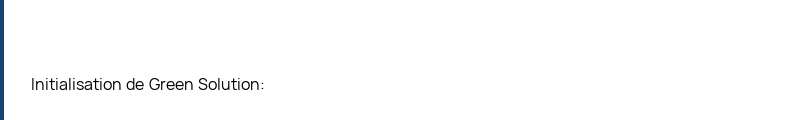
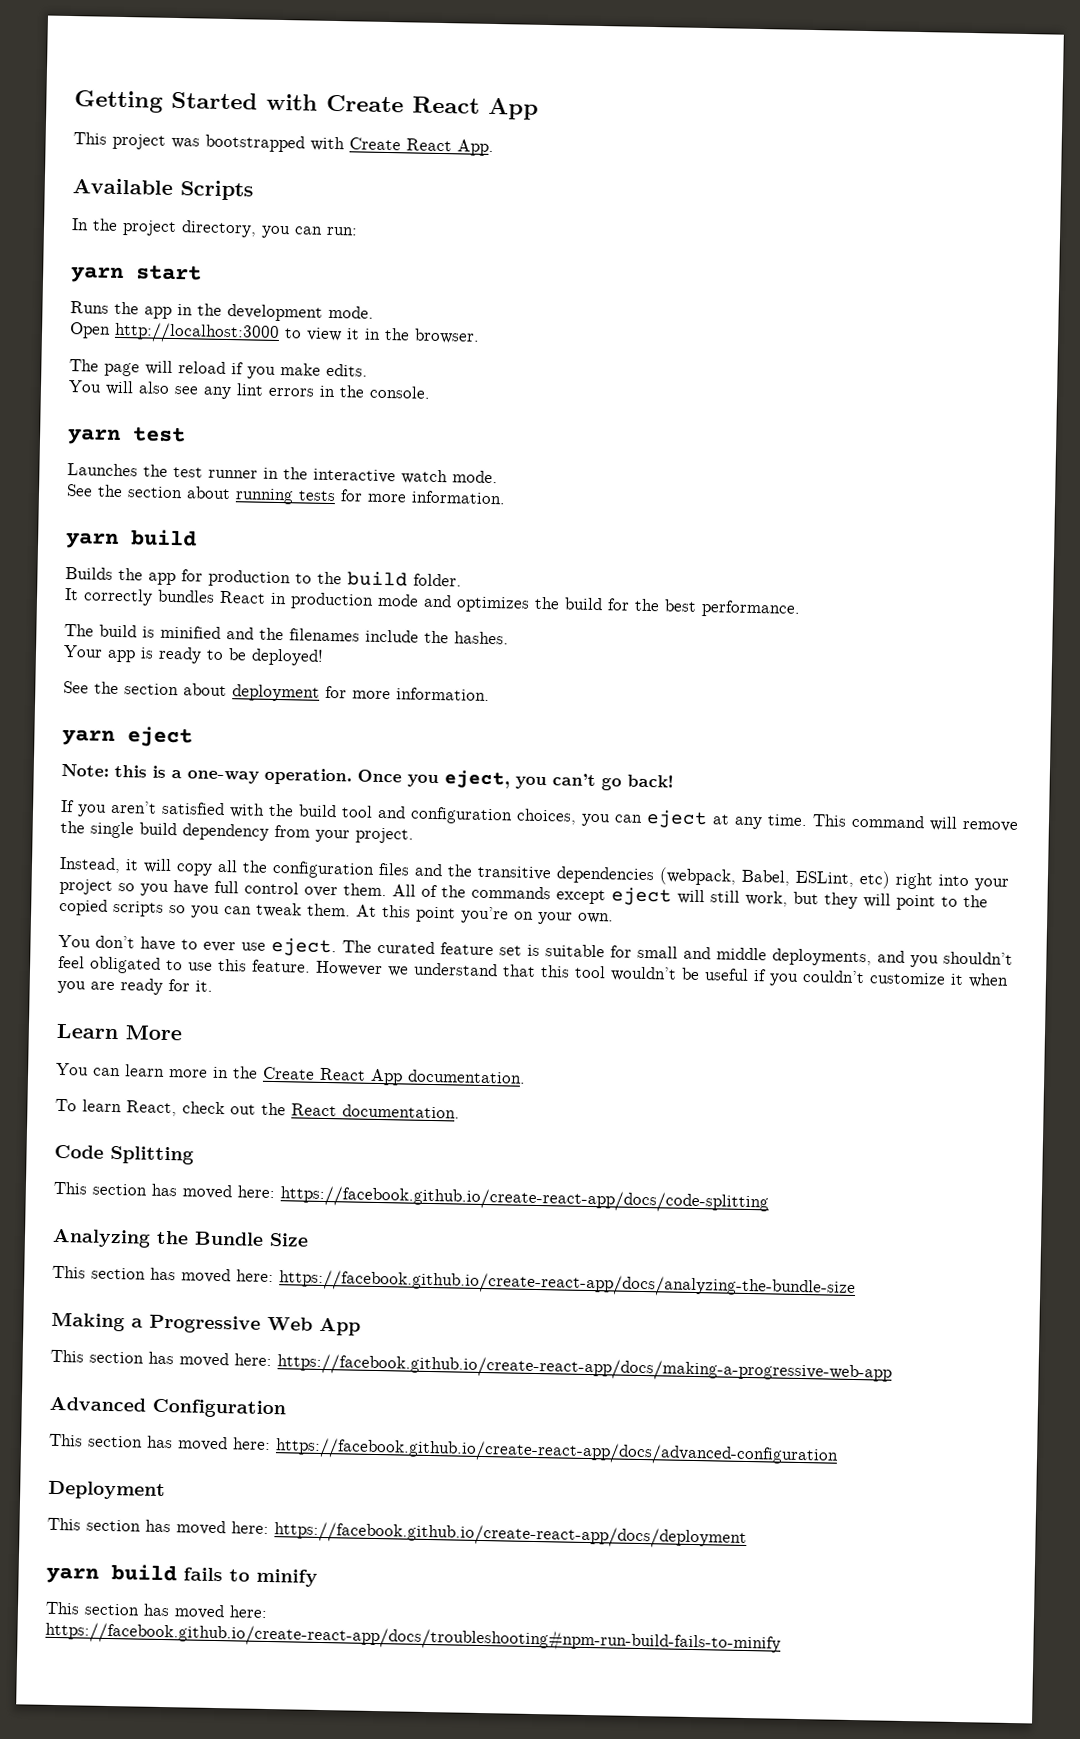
[31,78,265,90] Initialisation de Green Solution: -> [74,90,539,120] [73,132,494,156] [72,178,254,201] [71,218,358,239] [70,265,202,284] [70,301,374,322] [69,321,480,344] [69,359,368,379] [68,380,431,400] [67,427,186,446] [67,463,498,485] [66,484,506,505] [65,529,197,549] [65,567,462,588] [64,588,801,618] [64,623,509,645] [63,644,324,666] [63,680,490,702] [62,726,193,748] [61,763,674,791] [60,799,1018,832] [60,820,414,844] [59,856,1009,891] [59,878,988,911] [59,898,614,925] [58,934,1013,968] [58,955,1009,988] [57,978,213,995] [56,1023,182,1041] [56,1062,526,1086] [55,1098,460,1119] [54,1144,194,1165] [53,1181,769,1214] [52,1228,309,1248] [52,1265,856,1300] [51,1311,361,1336] [50,1349,892,1384] [49,1396,286,1419] [49,1433,839,1467] [48,1480,166,1501] [47,1517,747,1550] [46,1564,318,1587] [45,1601,268,1620] [45,1620,781,1655] Getting Started with Create React App // This project was bootstrapped with Create React App. // Available Scripts // In the project directory, you can run: // yarn start // Runs the app in the development mode. // Open http://localhost:3000 to view it in the browser. // The page will reload if you make edits. // You will also see any lint errors in the console. // yarn test // Launches the test runner in the interactive watch mode. // See the section about running tests for more information. // yarn build // Builds the app for production to the build folder. // It correctly bundles React in production mode and optimizes the build for the best performance. // The build is minified and the filenames include the hashes. // Your app is ready to be deployed! // See the section about deployment for more information. // yarn eject // Note: this is a one-way operation. Once you eject, you can’t go back! // If you aren’t satisfied with the build tool and configuration choices, you can eject at any time. This command will remove the single build dependency from your project. // Instead, it will copy all the configuration files and the transitive dependencies (webpack, Babel, ESLint, etc) right into your project so you have full control over them. All of the commands except eject will still work, but they will point to the copied scripts so you can tweak them. At this point you’re on your own. // You don’t have to ever use eject. The curated feature set is suitable for small and middle deployments, and you shouldn’t feel obligated to use this feature. However we understand that this tool wouldn’t be useful if you couldn’t customize it when you are ready for it. // Learn More // You can learn more in the Create React App documentation. // To learn React, check out the React documentation. // Code Splitting // This section has moved here: https://facebook.github.io/create-react-app/docs/code-splitting // Analyzing the Bundle Size // This section has moved here: https://facebook.github.io/create-react-app/docs/analyzing-the-bundle-size // Making a Progressive Web App // This section has moved here: https://facebook.github.io/create-react-app/docs/making-a-progressive-web-app // Advanced Configuration // This section has moved here: https://facebook.github.io/create-react-app/docs/advanced-configuration // Deployment // This section has moved here: https://facebook.github.io/create-react-app/docs/deployment // yarn build fails to minify // This section has moved here: https://facebook.github.io/create-react-app/docs/troubleshooting#npm-run-build-fails-to-minify

